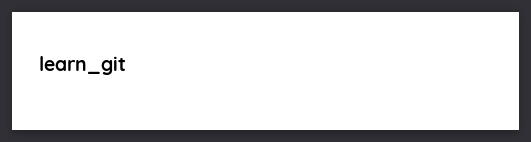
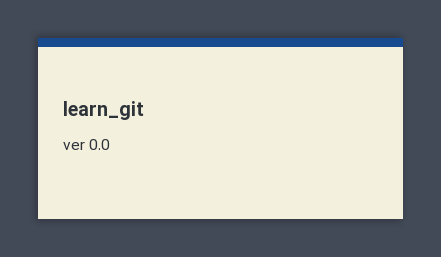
(126, 65) none -> [63,139,111,150] // ver 0.0

